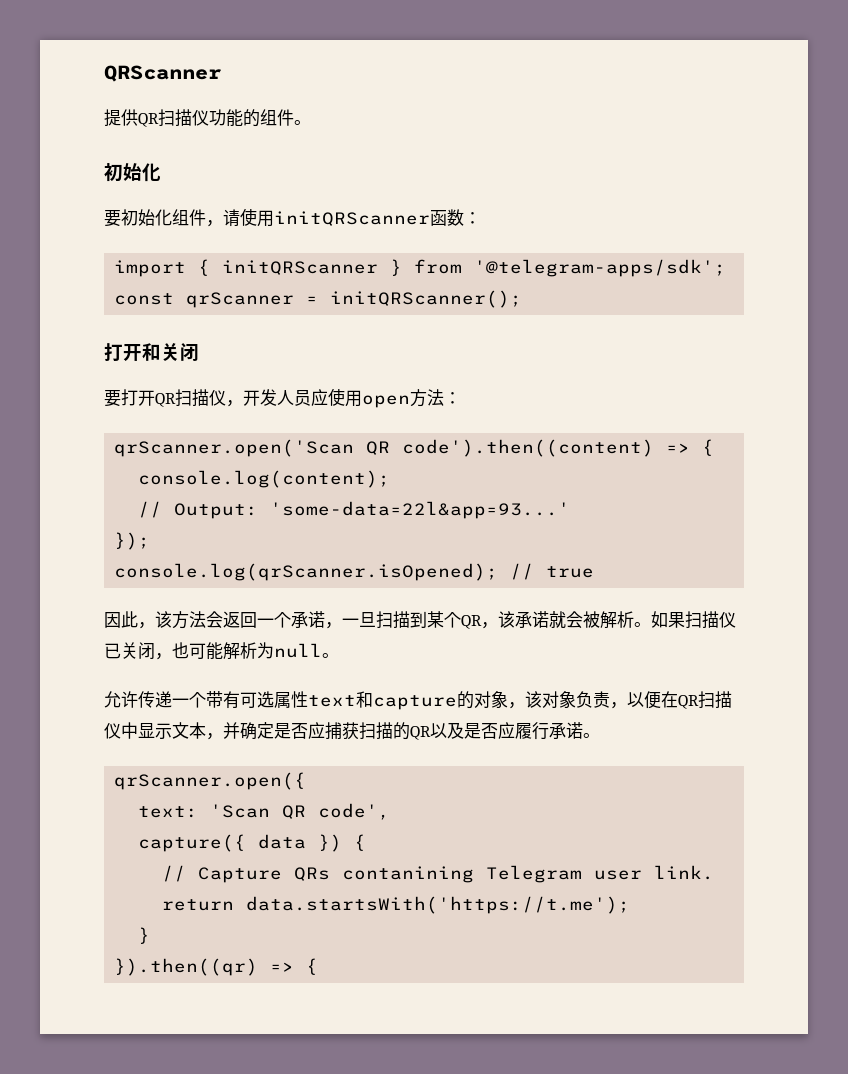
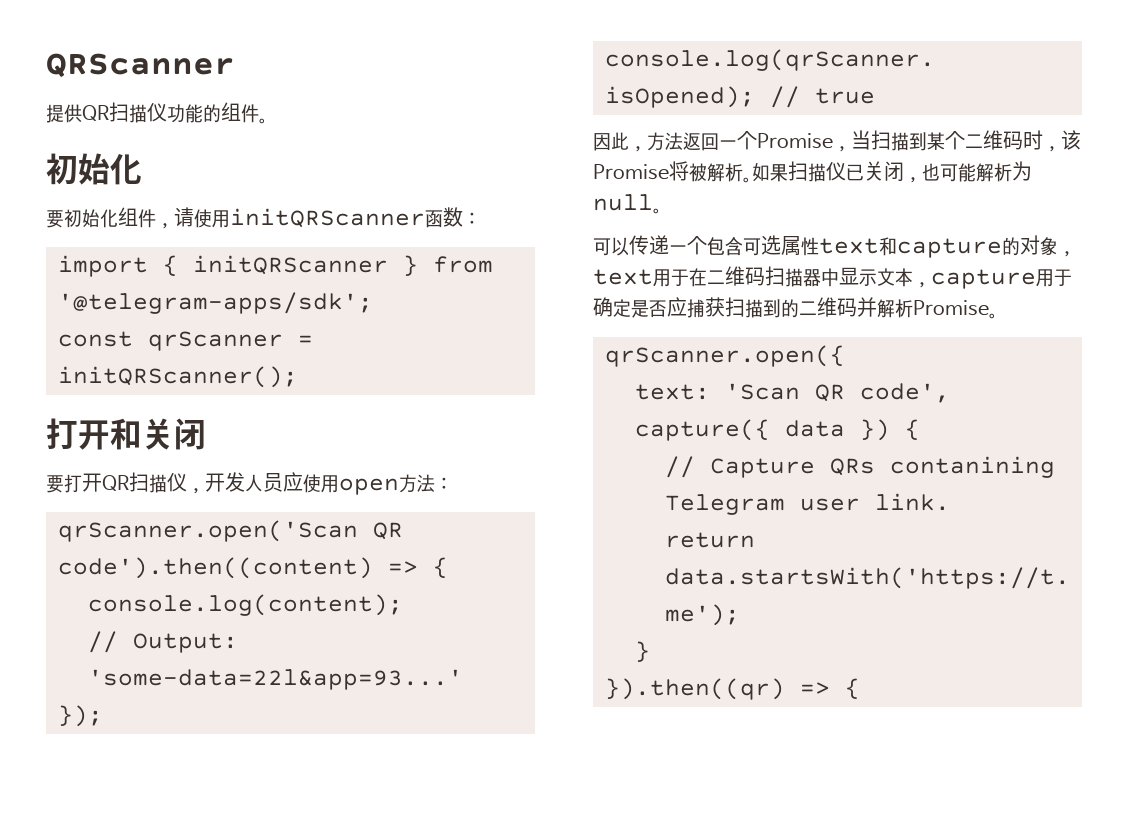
[155,611,583,629] 该方法会返回一个承诺，一旦扫描到某个QR，该承诺就会 -> [647,130,1081,152] [593,161,689,181] 方法返回一个Promise，当扫描到某个二维码时，该Promise将
[104,691,138,708] 允许 -> [593,237,629,256] 可以
[206,691,240,709] 带有 -> [707,236,743,256] 包含
[525,691,732,709] [104,723,121,739] 该对象负责，以便在QR扫描仪 -> [593,266,821,287] text用于在二维码扫描器
[223,722,240,739] 并 -> [931,269,1072,289] capture用于
[393,722,583,740] 的QR以及是否应履行承诺 -> [763,297,989,318] 到的二维码并解析Promise

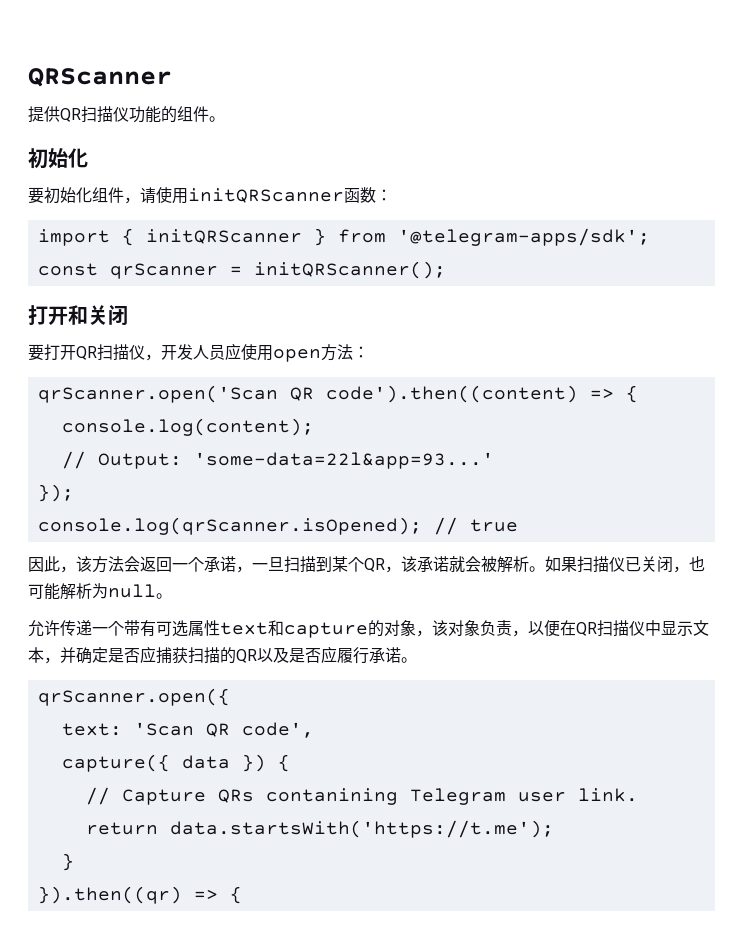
[647,130,1081,152] [593,161,689,181] 方法返回一个Promise，当扫描到某个二维码时，该Promise将 -> [76,556,481,573] 该方法会返回一个承诺，一旦扫描到某个QR，该承诺就会
[593,237,629,256] 可以 -> [28,620,60,637] 允许
[707,236,743,256] 包含 -> [124,620,156,637] 带有
[593,266,821,287] text用于在二维码扫描器 -> [432,620,645,637] 该对象负责，以便在QR扫描仪
[931,269,1072,289] capture用于 -> [60,647,76,663] 并
[763,297,989,318] 到的二维码并解析Promise -> [220,646,401,664] 的QR以及是否应履行承诺

